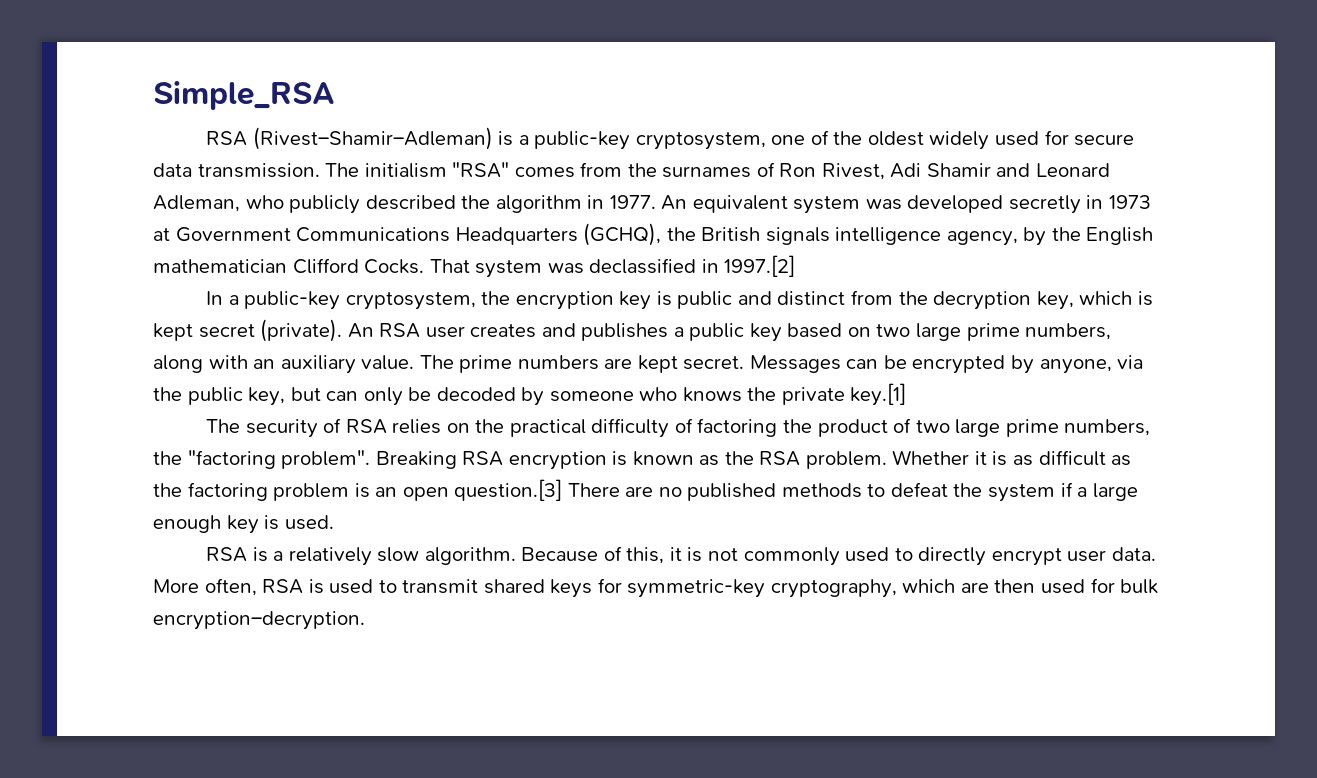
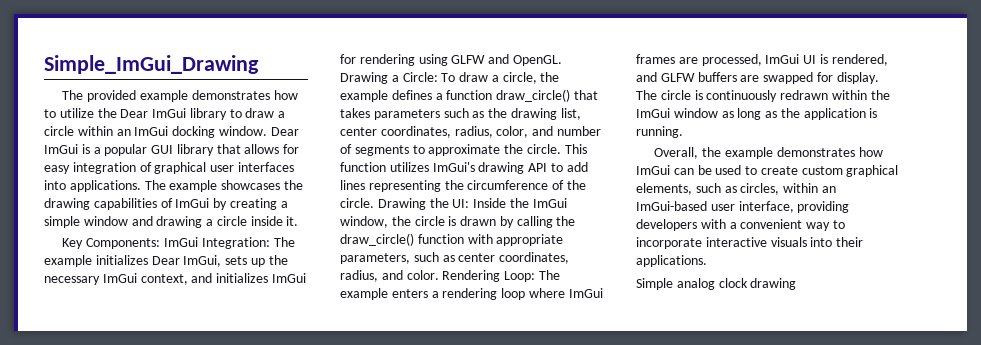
[153,81,335,110] [206,127,1135,150] [153,162,1111,180] [153,195,1152,214] [153,223,1154,246] [153,255,796,278] [206,290,1153,310] [153,319,1112,342] [153,355,1144,374] [153,383,907,406] [206,418,1151,438] [153,450,1132,470] [153,479,1138,502] [153,515,334,534] [206,546,1156,566] [153,578,1159,598] [153,611,365,630] Simple_RSA // RSA (Rivest–Shamir–Adleman) is a public-key cryptosystem, one of the oldest widely used for secure data transmission. The initialism "RSA" comes from the surnames of Ron Rivest, Adi Shamir and Leonard Adleman, who publicly described the algorithm in 1977. An equivalent system was developed secretly in 1973 at Government Communications Headquarters (GCHQ), the British signals intelligence agency, by the English mathematician Clifford Cocks. That system was declassified in 1997.[2] // In a public-key cryptosystem, the encryption key is public and distinct from the decryption key, which is kept secret (private). An RSA user creates and publishes a public key based on two large prime numbers, along with an auxiliary value. The prime numbers are kept secret. Messages can be encrypted by anyone, via the public key, but can only be decoded by someone who knows the private key.[1] // The security of RSA relies on the practical difficulty of factoring the product of two large prime numbers, the "factoring problem". Breaking RSA encryption is known as the RSA problem. Whether it is as difficult as the factoring problem is an open question.[3] There are no published methods to defeat the system if a large enough key is used. // RSA is a relatively slow algorithm. Because of this, it is not commonly used to directly encrypt user data. More often, RSA is used to transmit shared keys for symmetric-key cryptography, which are then used for bulk encryption–decryption. -> [44,55,259,74] [62,90,298,102] [44,108,286,120] [44,126,299,138] [44,144,300,156] [44,162,294,174] [44,180,303,192] [44,198,288,210] [44,216,299,228] [62,237,295,249] [44,255,288,267] [44,273,306,285] [340,54,562,66] [340,72,560,84] [340,89,598,102] [340,108,581,120] [340,126,601,138] [340,144,587,156] [340,162,588,174] [340,180,586,192] [340,198,567,210] [340,216,576,228] [340,233,564,246] [340,252,570,264] [340,270,560,282] [340,288,603,300] [636,54,888,66] [636,72,879,84] [636,90,890,102] [636,108,878,120] [636,126,683,138] [654,147,883,159] [636,165,899,177] [636,183,836,195] [636,201,850,213] [636,219,845,231] [636,237,864,249] [636,255,707,267] [636,278,797,290] Simple_ImGui_Drawing // The provided example demonstrates how to utilize the Dear ImGui library to draw a circle within an ImGui docking window. Dear ImGui is a popular GUI library that allows for easy integration of graphical user interfaces into applications. The example showcases the drawing capabilities of ImGui by creating a simple window and drawing a circle inside it. // Key Components: ImGui Integration: The example initializes Dear ImGui, sets up the necessary ImGui context, and initializes ImGui for rendering using GLFW and OpenGL. Drawing a Circle: To draw a circle, the example defines a function draw_circle() that takes parameters such as the drawing list, center coordinates, radius, color, and number of segments to approximate the circle. This function utilizes ImGui's drawing API to add lines representing the circumference of the circle. Drawing the UI: Inside the ImGui window, the circle is drawn by calling the draw_circle() function with appropriate parameters, such as center coordinates, radius, and color. Rendering Loop: The example enters a rendering loop where ImGui frames are processed, ImGui UI is rendered, and GLFW buffers are swapped for display. The circle is continuously redrawn within the ImGui window as long as the application is running. // Overall, the example demonstrates how ImGui can be used to create custom graphical elements, such as circles, within an ImGui-based user interface, providing developers with a convenient way to incorporate interactive visuals into their applications. // Simple analog clock drawing

